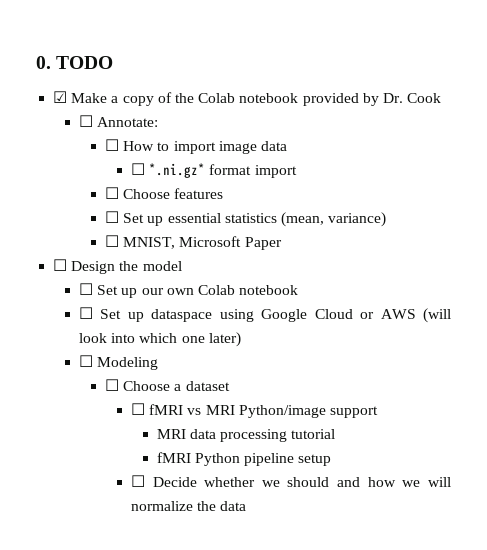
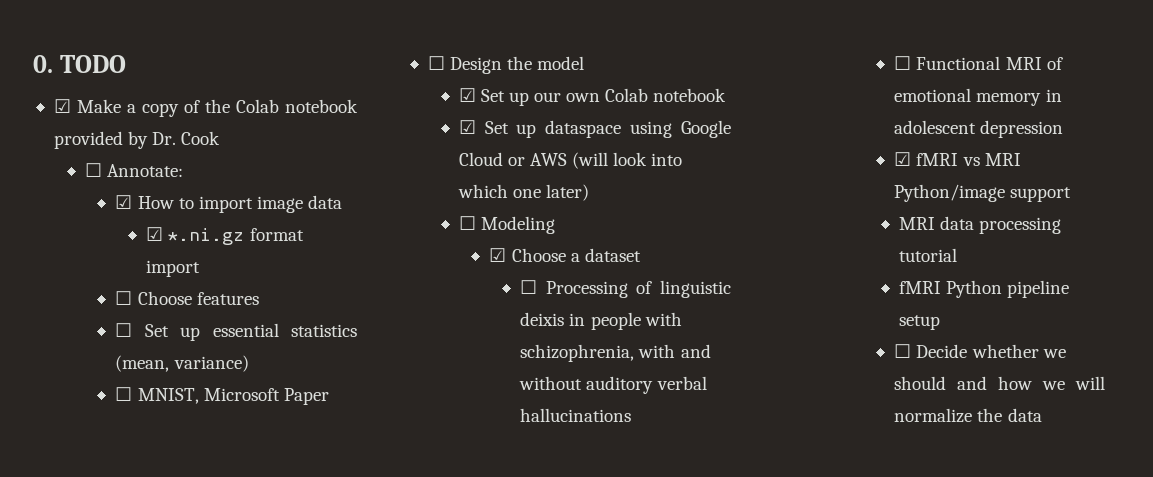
[104,139,119,151] ☐ -> [115,195,133,209] ☑
[130,163,206,178] ☐ *.ni.gz* -> [146,227,245,245] ☑ *.ni.gz
[79,283,94,295] ☐ -> [458,88,476,102] ☑
[79,307,94,319] ☐ -> [458,120,476,134] ☑
[104,379,119,391] ☐ -> [489,248,507,262] ☑
(145, 409) none -> [545,280,731,298] [520,312,682,330] [520,344,711,362] [519,376,707,394] [520,408,632,422] [894,56,1063,70] [894,88,1062,106] [894,120,1064,138] [894,152,912,166] Processing of linguistic deixis in people with schizophrenia, with and without auditory verbal hallucinations // ☐ Functional MRI of emotional memory in adolescent depression // ☑

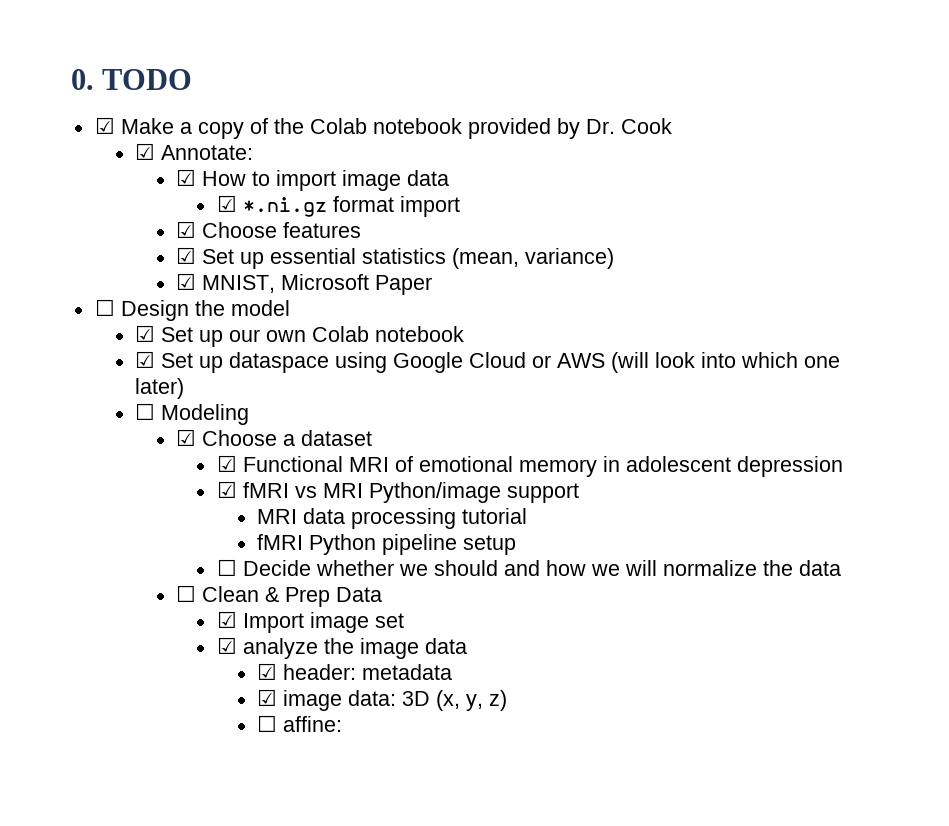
[84,163,102,177] ☐ -> [135,143,156,160] ☑
[115,291,133,305] ☐ -> [175,221,196,238] ☑
[115,323,133,337] ☐ -> [175,247,196,264] ☑
[115,387,133,401] ☐ -> [175,273,196,290] ☑
[520,280,731,298] [520,312,682,330] [520,344,711,362] [519,376,707,394] [520,408,632,422] [894,56,912,70] ☐ Processing of linguistic deixis in people with schizophrenia, with and without auditory verbal hallucinations // ☐ -> [216,455,237,472] ☑
(1042, 415) none -> [175,585,382,607] [216,611,404,633] [216,637,467,659] [257,663,453,680] [257,689,508,711] [257,715,343,732] // ☐ Clean & Prep Data // ☑ Import image set // ☑ analyze the image data // ☑ header: metadata // ☑ image data: 3D (x, y, z) // ☐ affine:

